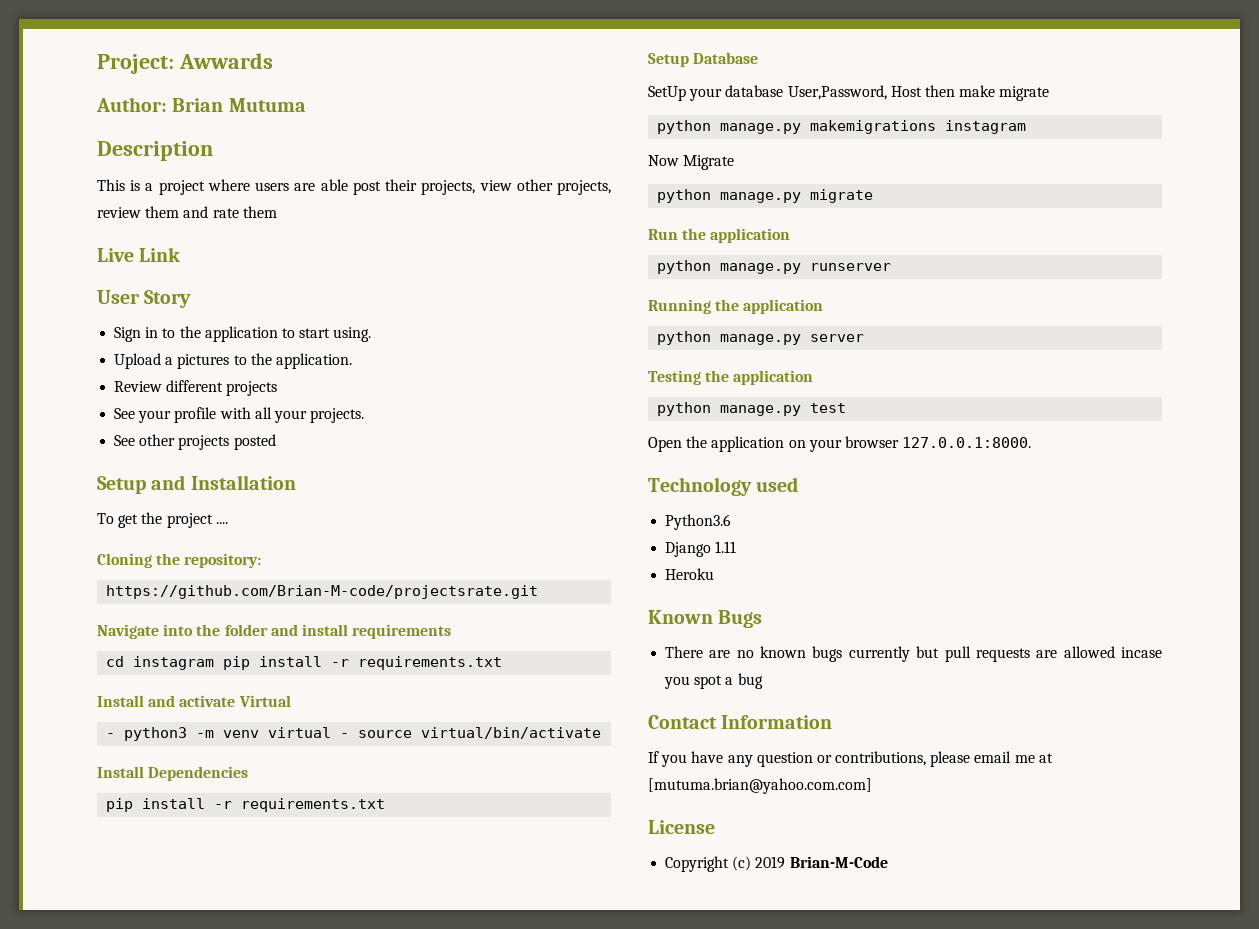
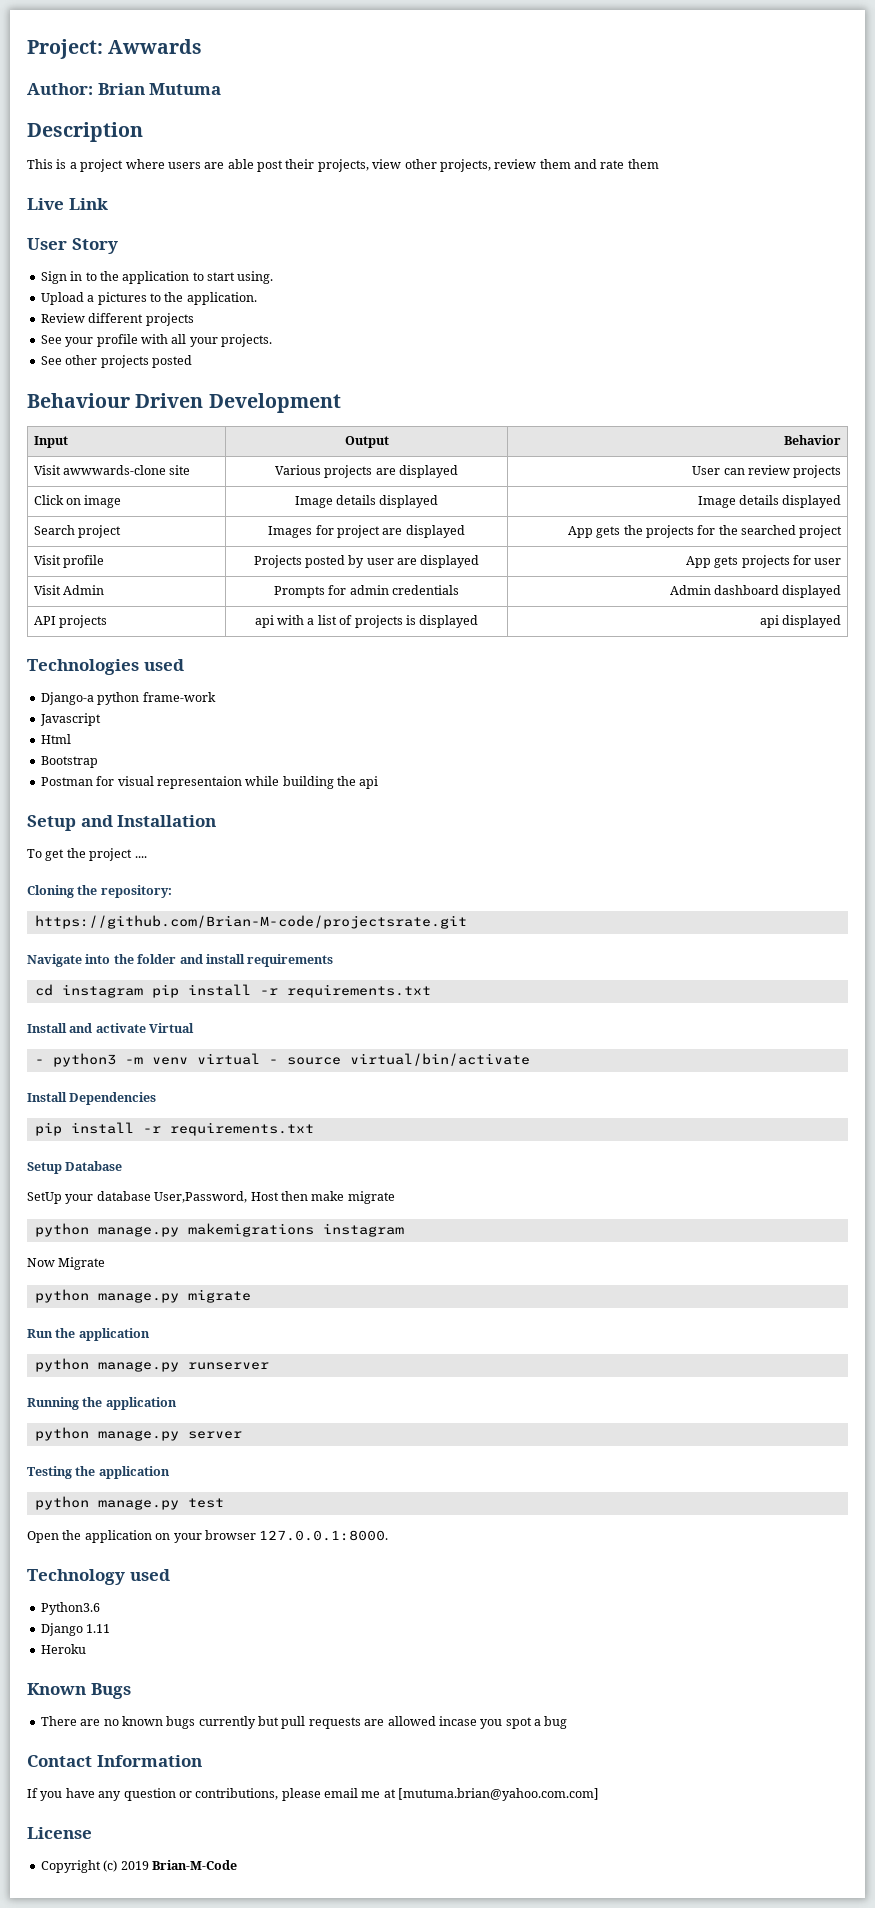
(276, 442) none -> [27,393,341,413] [33,436,68,448] [344,436,389,448] [784,435,842,445] [33,465,191,475] [274,465,459,478] [692,465,842,478] [33,495,122,508] [294,495,439,508] [697,495,842,508] [33,525,121,538] [268,525,465,538] [567,525,843,538] [33,555,104,568] [253,555,480,568] [685,555,842,568] [33,585,104,595] [273,585,460,598] [669,585,842,598] [33,615,107,628] [254,615,479,628] [760,615,842,628] [27,659,184,675] [40,692,216,705] [39,713,101,726] [40,734,71,744] [40,756,98,768] [40,776,379,789] // Behaviour Driven Development // Input | Output | Behavior // Visit awwwards-clone site | Various projects are displayed | User can review projects // Click on image | Image details displayed | Image details displayed // Search project | Images for project are displayed | App gets the projects for the searched project // Visit profile | Projects posted by user are displayed | App gets projects for user // Visit Admin | Prompts for admin credentials | Admin dashboard displayed // API projects | api with a list of projects is displayed | api displayed // Technologies used // Django-a python frame-work // Javascript // Html // Bootstrap // Postman for visual representaion while building the api

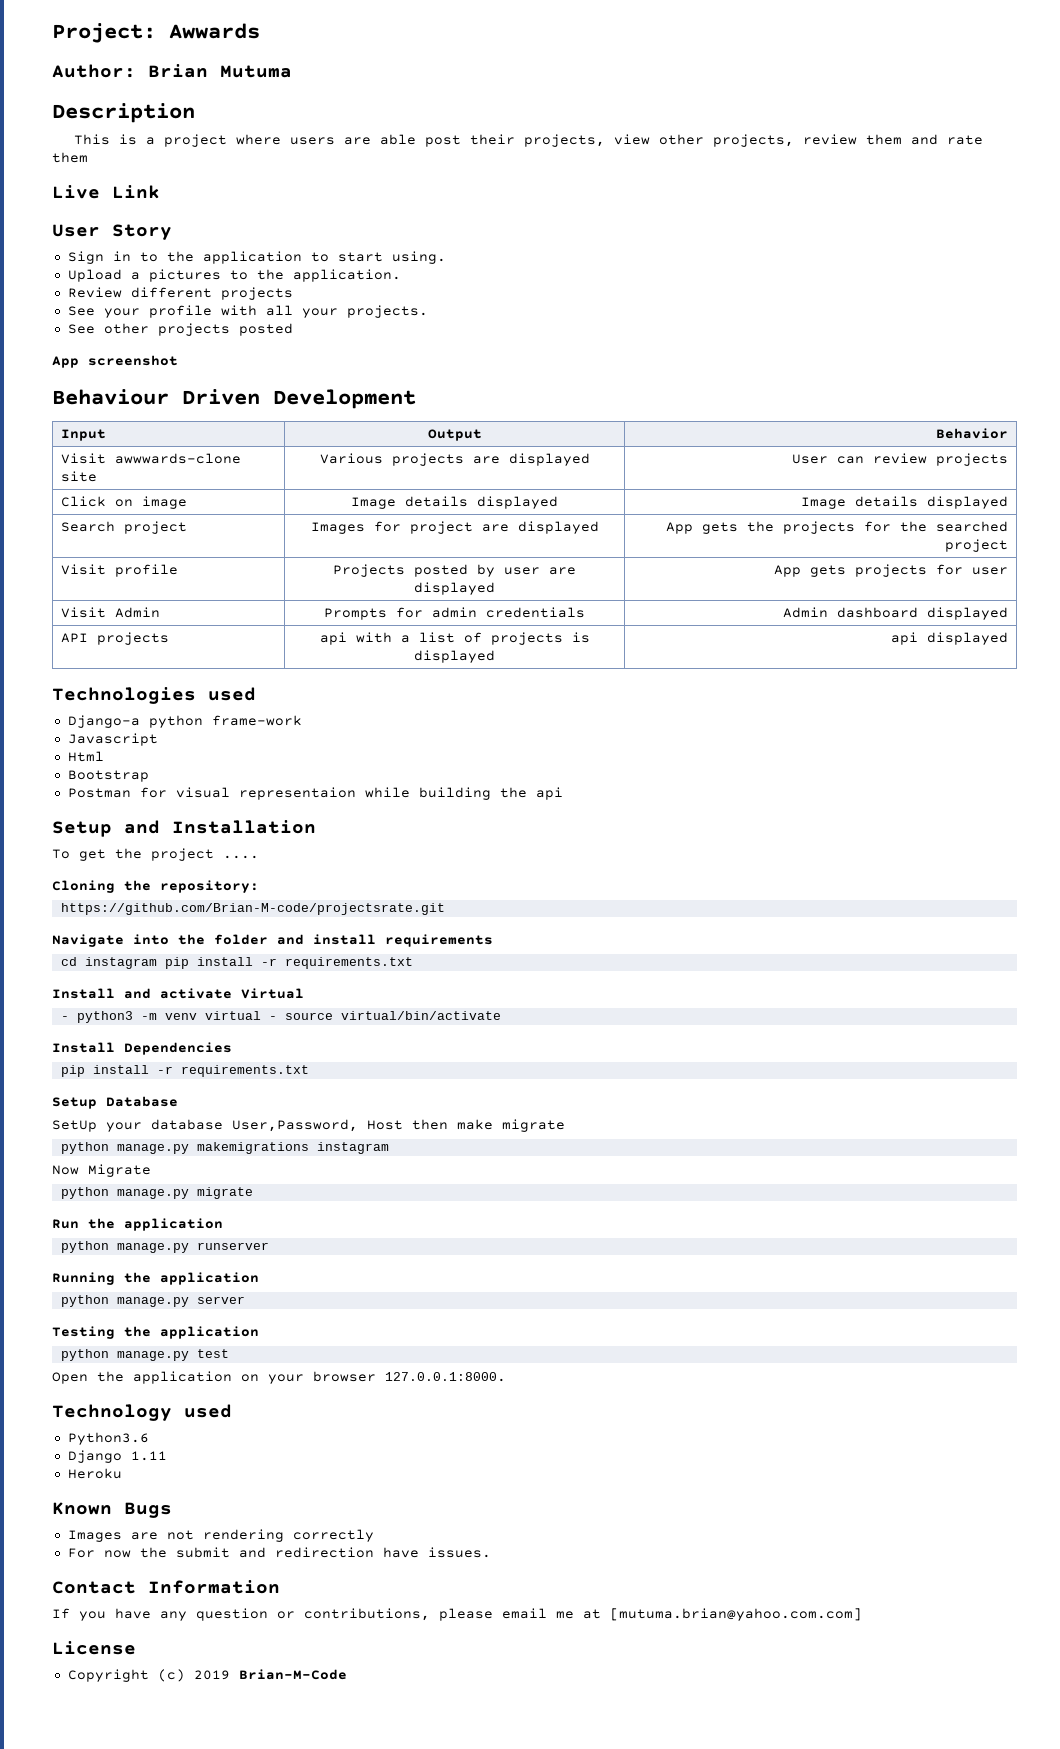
(192, 361) none -> [52,355,178,368] // App screenshot
[40,1716,568,1729] There are no known bugs currently but pull requests are allowed incase you spot a bug -> [67,1529,374,1542] [67,1547,491,1558] Images are not rendering correctly // For now the submit and redirection have issues.

